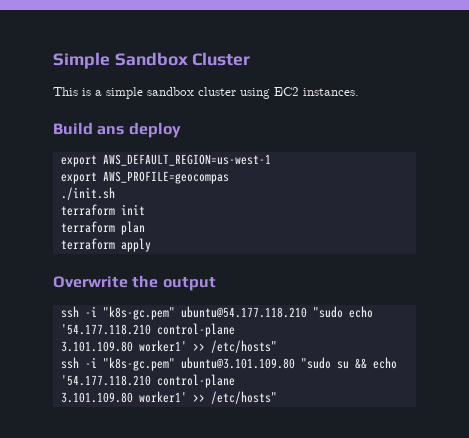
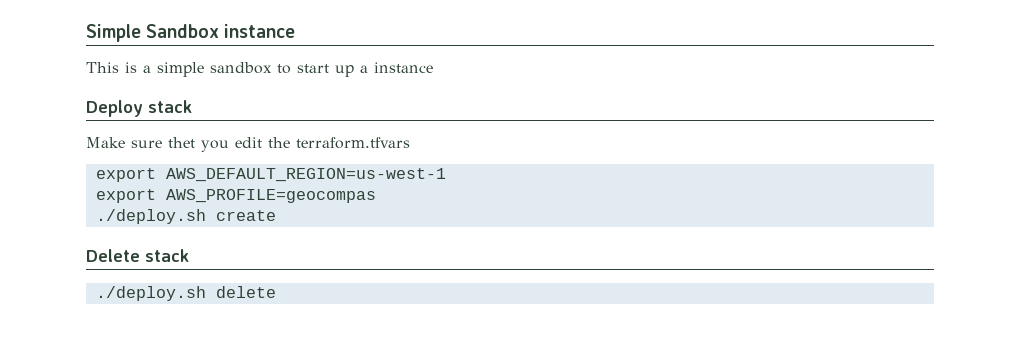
[192,52,251,66] Cluster -> [224,24,296,38] instance
[198,87,359,99] [53,122,181,138] [60,154,271,167] [60,171,229,184] [60,187,115,200] [60,204,145,216] [60,221,145,235] [60,238,151,252] [53,275,216,291] [60,306,373,320] [60,323,235,337] [60,340,277,353] [60,357,397,371] [60,374,235,388] [60,391,277,404] cluster using EC2 instances. // Build ans deploy // export AWS_DEFAULT_REGION=us-west-1 // export AWS_PROFILE=geocompas // ./init.sh // terraform init // terraform plan // terraform apply // Overwrite the output // ssh -i "k8s-gc.pem" ubuntu@54.177.118.210 "sudo echo '54.177.118.210 control-plane // 3.101.109.80 worker1' >> /etc/hosts" // ssh -i "k8s-gc.pem" ubuntu@3.101.109.80 "sudo su && echo '54.177.118.210 control-plane // 3.101.109.80 worker1' >> /etc/hosts" -> [277,62,433,77] [86,100,192,117] [86,137,410,152] [95,168,446,182] [95,189,376,203] [95,209,276,224] [86,249,189,262] [95,286,276,301] to start up a instance // Deploy stack // Make sure thet you edit the terraform.tfvars // export AWS_DEFAULT_REGION=us-west-1 // export AWS_PROFILE=geocompas // ./deploy.sh create // Delete stack // ./deploy.sh delete

